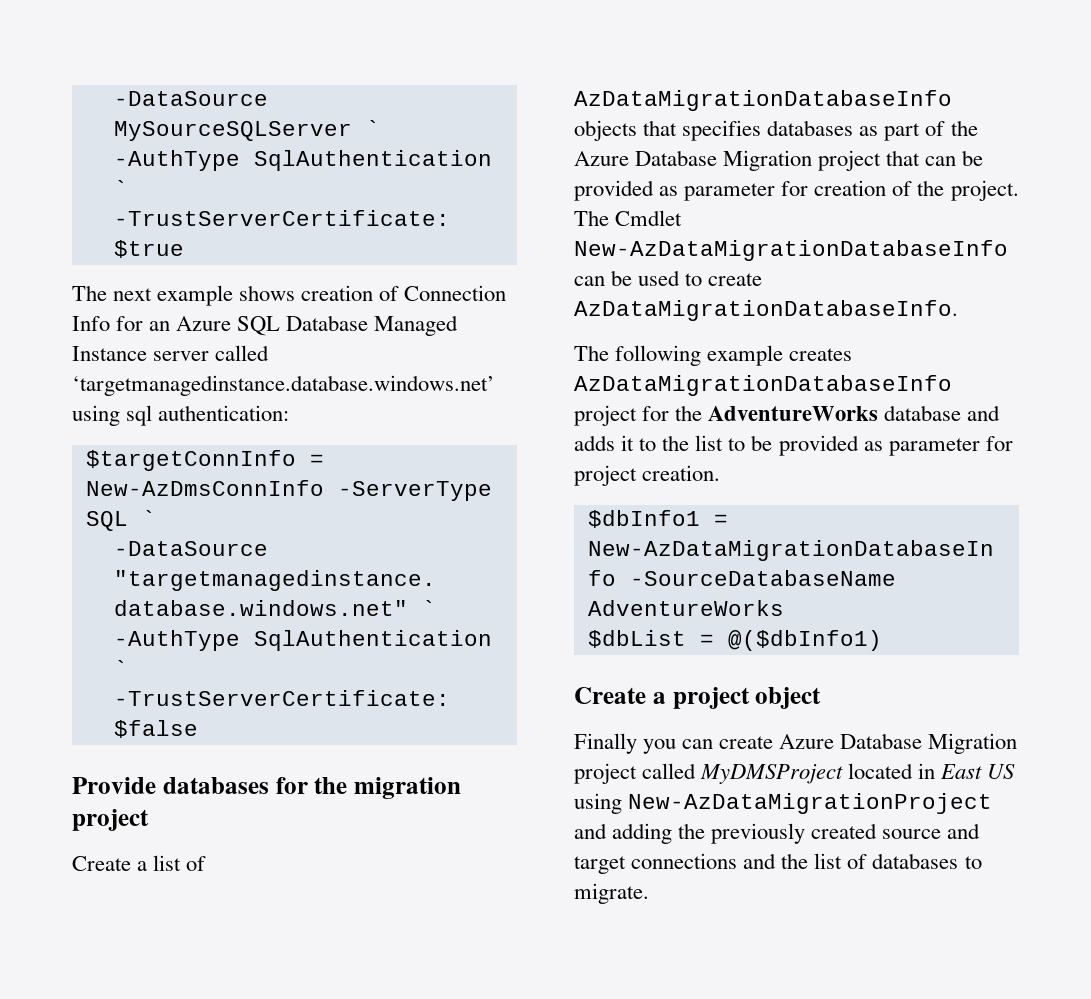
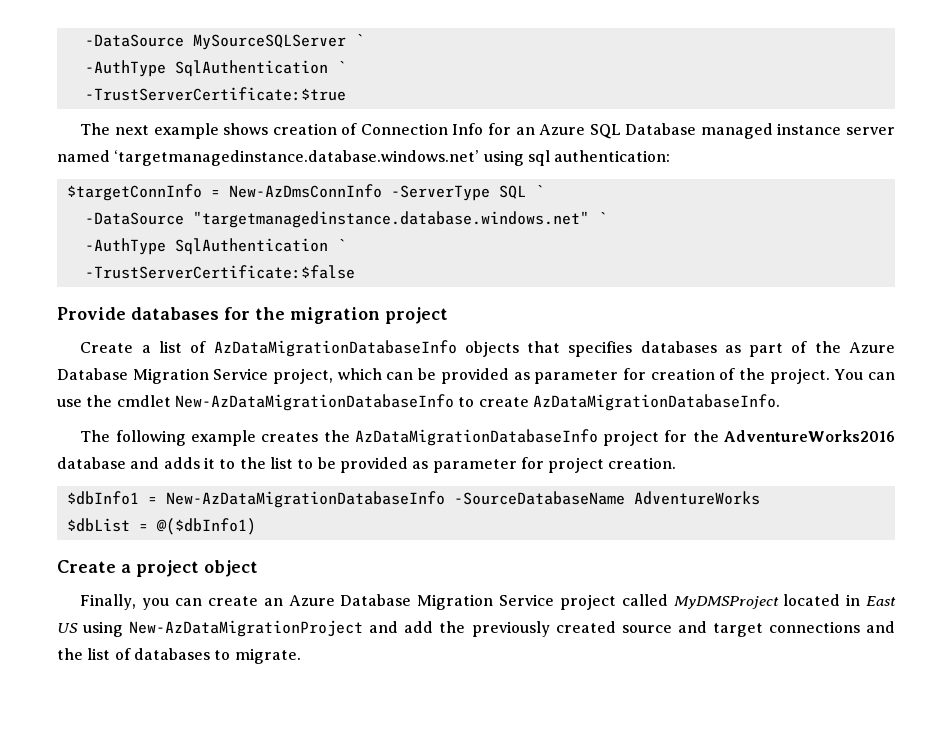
[374,315,459,336] [72,345,270,361] Managed Instance server called -> [700,123,895,139] [57,150,110,162] managed instance server named
[818,150,921,171] project that -> [213,368,382,384] Service project, which
[574,210,683,226] [574,240,1008,261] [574,270,681,286] The Cmdlet New-AzDataMigrationDatabaseInfo can be used -> [834,369,895,380] [57,394,454,411] You can use the cmdlet New-AzDataMigrationDatabaseInfo
(853, 354) none -> [323,430,350,442] the
[708,406,879,421] AdventureWorks -> [723,430,895,442] AdventureWorks2016
[574,733,637,754] Finally -> [80,594,137,610] Finally,
[779,733,1018,754] Azure Database Migration -> [263,594,555,610] an Azure Database Migration Service
[612,823,673,844] adding -> [404,621,434,633] add

